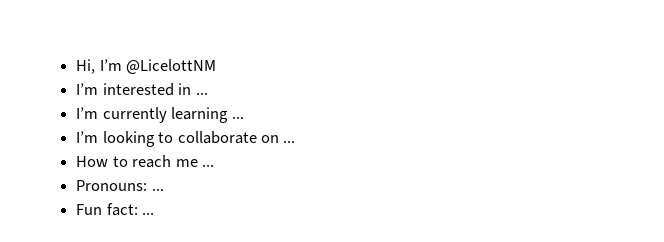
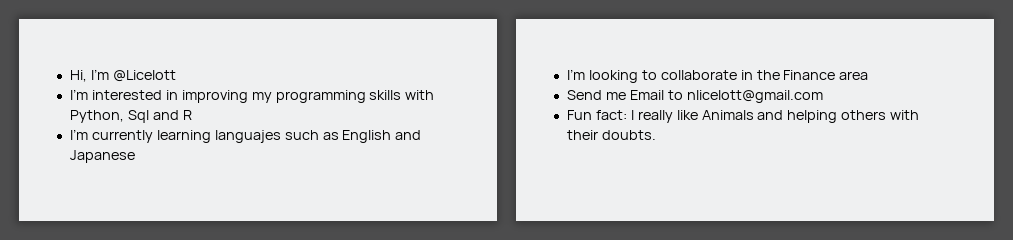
[126,59,217,74] @LicelottNM -> [112,70,176,82] @Licelott
[195,92,208,95] [76,107,244,123] [76,131,296,147] [76,155,214,168] [76,180,164,191] [76,203,155,216] ... // I’m currently learning ... // I’m looking to collaborate on ... // How to reach me ... // Pronouns: ... // Fun fact: ... -> [181,90,435,103] [69,110,192,123] [69,129,422,143] [69,150,135,163] [566,69,869,83] [566,90,823,103] [566,110,920,123] [566,130,656,140] improving my programming skills with Python, Sql and R // I’m currently learning languajes such as English and Japanese // I’m looking to collaborate in the Finance area // Send me Email to nlicelott@gmail.com // Fun fact: I really like Animals and helping others with their doubts.

